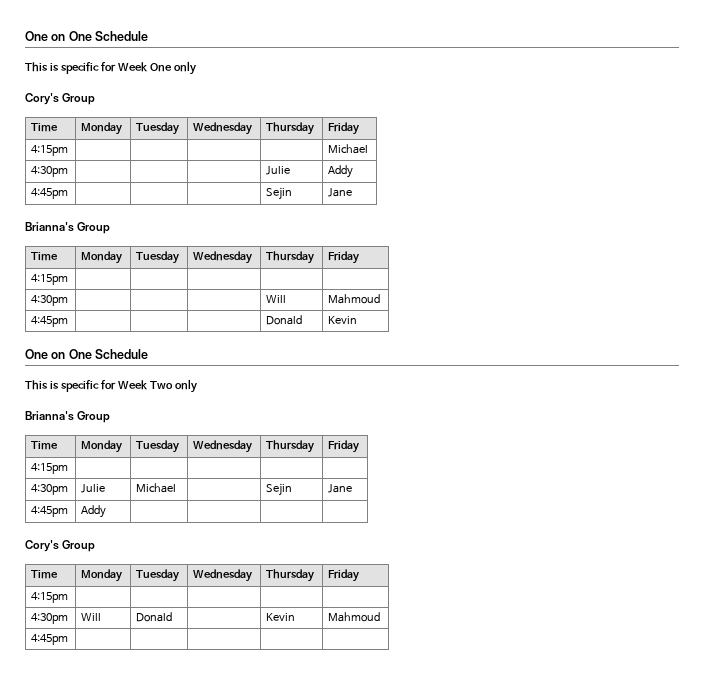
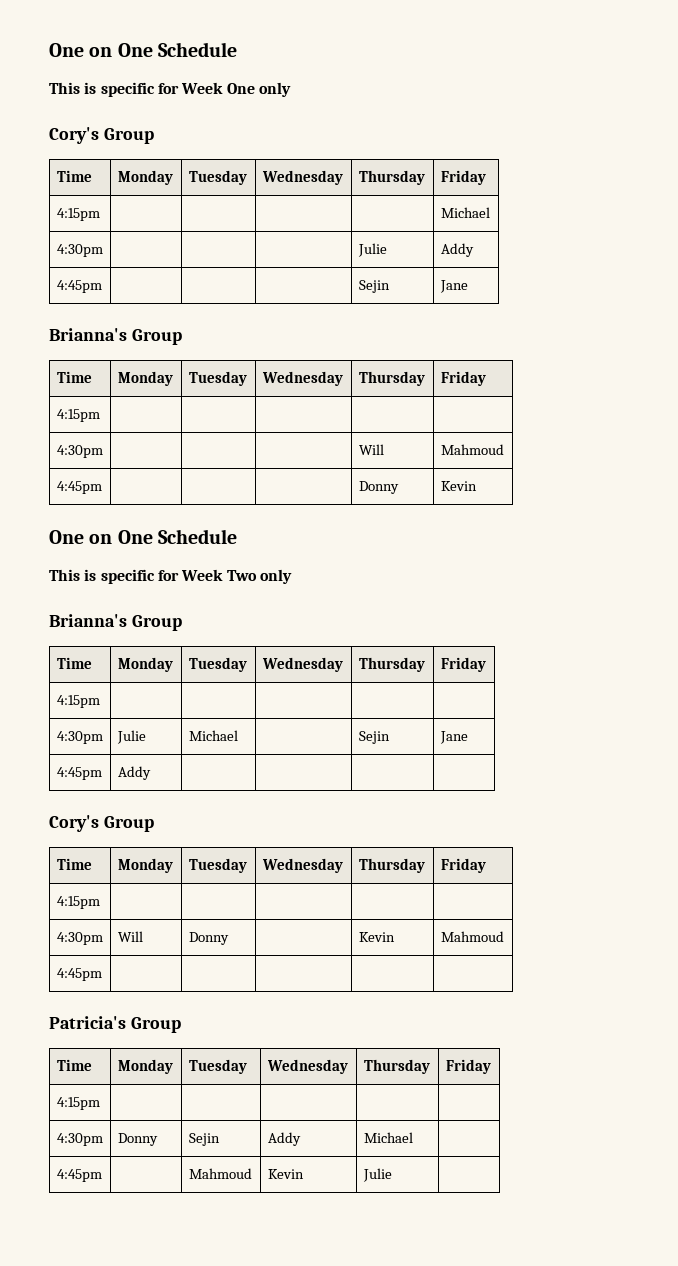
[266,315,303,325] Donald -> [358,481,399,494] Donny
[136,612,173,622] Donald -> [188,932,229,945] Donny
(69, 639) none -> [49,1016,181,1033] [56,1059,92,1071] [117,1059,173,1074] [188,1059,247,1074] [266,1059,348,1074] [363,1059,430,1074] [445,1059,491,1074] [56,1097,100,1110] [56,1133,103,1146] [117,1133,158,1146] [188,1133,220,1146] [267,1132,301,1146] [363,1132,413,1143] [56,1169,102,1182] [188,1168,252,1179] [267,1169,304,1179] [362,1168,392,1182] // Patricia's Group // Time | Monday | Tuesday | Wednesday | Thursday | Friday // 4:15pm | | | | | // 4:30pm | Donny | Sejin | Addy | Michael | // 4:45pm | | Mahmoud | Kevin | Julie |

